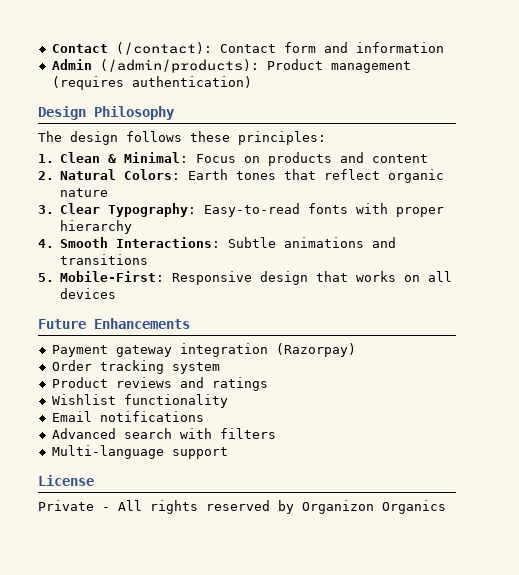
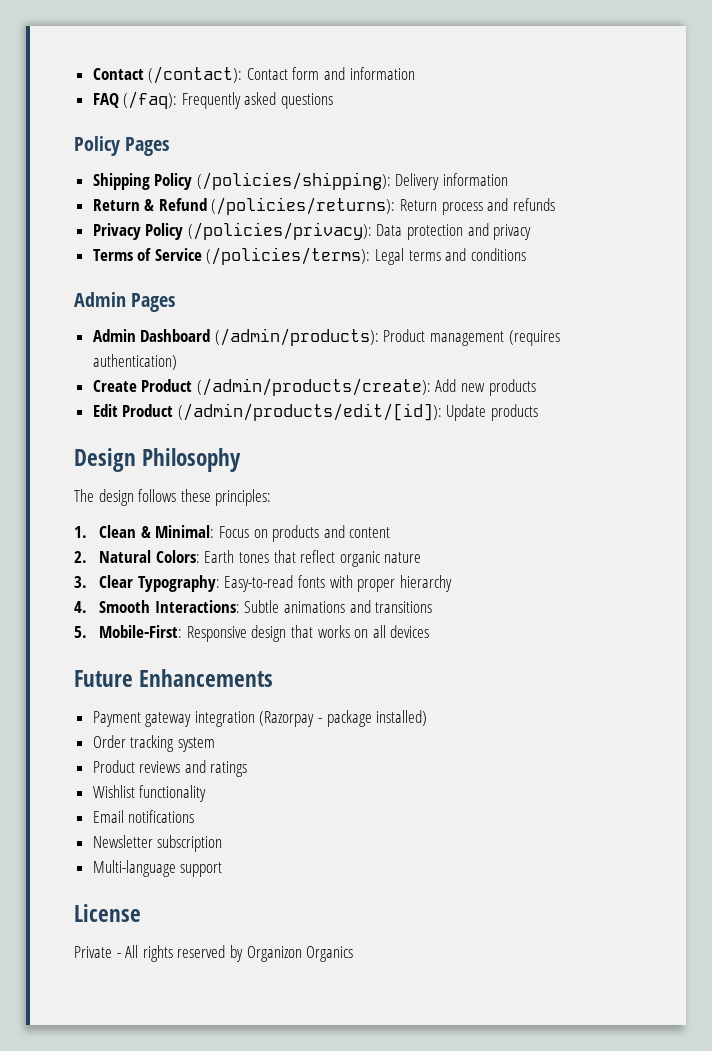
[51,59,92,70] Admin -> [92,91,334,109] [74,136,170,156] [92,172,509,190] [92,197,555,215] [92,222,532,240] [92,247,526,265] [74,292,176,312] [92,329,211,342] FAQ (/faq): Frequently asked questions // Policy Pages // Shipping Policy (/policies/shipping): Delivery information // Return & Refund (/policies/returns): Return process and refunds // Privacy Policy (/policies/privacy): Data protection and privacy // Terms of Service (/policies/terms): Legal terms and conditions // Admin Pages // Admin Dashboard
(252, 82) none -> [92,378,536,396] [92,403,539,421] // Create Product (/admin/products/create): Add new products // Edit Product (/admin/products/edit/[id]): Update products
[275,343,356,357] (Razorpay) -> [259,710,428,727] (Razorpay - package installed)
[51,428,276,439] Advanced search with filters -> [92,835,223,852] Newsletter subscription

